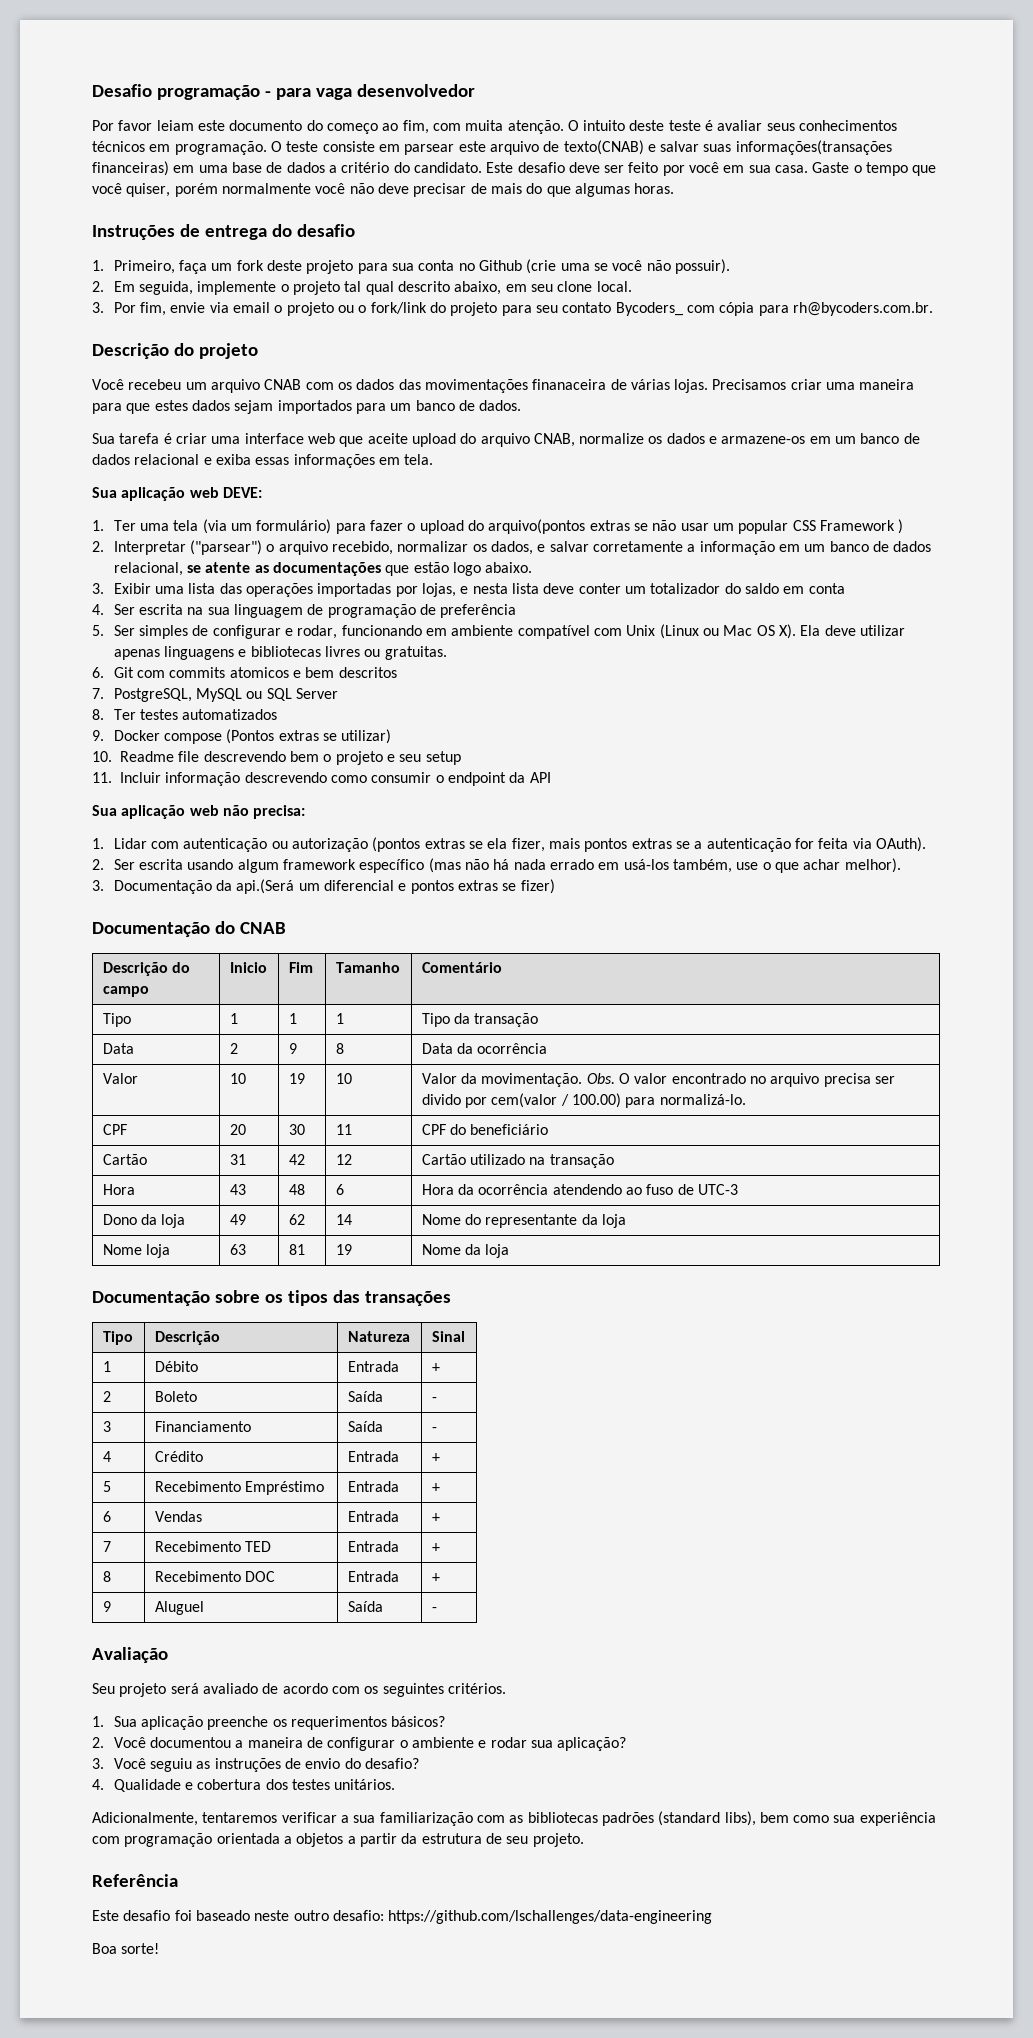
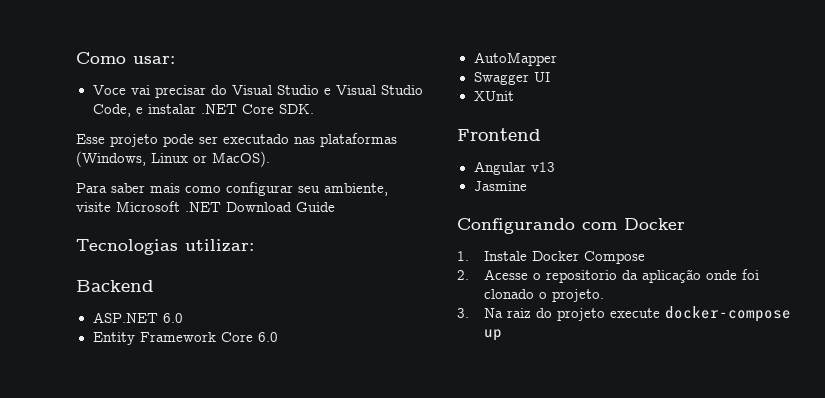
[92,84,475,100] [92,120,898,134] [92,140,892,155] [92,161,937,176] [92,183,675,197] [92,224,355,240] [92,259,730,274] [92,281,632,295] [92,302,933,316] [92,343,258,359] [92,379,915,393] [92,400,522,414] [92,433,920,447] [92,454,434,468] [92,487,262,501] [92,519,904,534] [92,540,932,555] [113,562,533,576] [92,583,845,597] [92,604,517,618] [92,624,905,639] [113,646,447,660] [92,667,397,678] [92,688,339,702] [92,709,278,720] [92,729,392,744] [92,751,461,765] [92,772,551,786] [92,805,306,819] [92,837,926,852] [92,858,901,873] [92,879,555,894] [92,921,286,937] [102,962,190,976] [102,986,149,997] [229,962,267,973] [288,962,313,973] [335,962,400,973] [421,962,502,973] [102,1013,131,1027] [229,1013,238,1024] [288,1013,297,1024] [335,1013,344,1024] [421,1013,539,1027] [102,1043,134,1054] [229,1043,238,1054] [288,1043,297,1054] [335,1043,344,1054] [421,1043,548,1054] [102,1073,138,1084] [229,1073,246,1084] [288,1073,305,1084] [335,1073,352,1084] [421,1073,895,1087] [421,1093,746,1108] [102,1124,127,1135] [229,1124,246,1135] [288,1124,305,1135] [335,1124,352,1135] [421,1124,549,1135] [102,1154,147,1165] [229,1154,246,1165] [288,1154,305,1165] [335,1154,352,1165] [421,1154,614,1168] [102,1184,135,1195] [229,1184,246,1195] [288,1184,305,1195] [335,1184,344,1195] [421,1184,738,1195] [102,1214,186,1228] [229,1214,246,1225] [288,1214,305,1225] [335,1214,352,1225] [421,1214,626,1228] [102,1244,170,1258] [229,1244,246,1255] [288,1244,305,1255] [335,1244,352,1255] [421,1244,510,1258] [92,1290,451,1306] [102,1331,133,1345] [154,1331,220,1345] [347,1331,410,1342] [431,1331,465,1342] [102,1361,111,1372] [154,1361,198,1372] [347,1361,399,1372] [431,1363,440,1372] [102,1391,111,1402] [154,1391,197,1402] [347,1391,383,1402] [431,1397,437,1402] [102,1421,111,1432] [154,1421,251,1432] [347,1421,383,1432] [431,1427,437,1432] [102,1451,111,1462] [154,1451,203,1462] [347,1451,399,1462] [431,1453,440,1462] [102,1481,111,1492] [154,1481,324,1495] [347,1481,399,1492] [431,1483,440,1492] [102,1511,111,1522] [154,1511,202,1522] [347,1511,399,1522] [431,1513,440,1522] [102,1541,111,1552] [154,1541,271,1552] [347,1541,399,1552] [431,1543,440,1552] [102,1571,111,1582] [154,1571,275,1582] [347,1571,399,1582] [431,1573,440,1582] [102,1601,111,1612] [154,1601,204,1615] [347,1601,383,1612] [431,1607,437,1612] [92,1647,168,1663] [92,1683,506,1697] [92,1716,446,1730] [92,1737,627,1751] [92,1758,420,1772] [92,1779,396,1792] [92,1811,936,1826] [92,1833,584,1847] [92,1874,178,1887] [92,1910,713,1924] [92,1943,160,1954] Desafio programação - para vaga desenvolvedor // Por favor leiam este documento do começo ao fim, com muita atenção. O intuito deste teste é avaliar seus conhecimentos técnicos em programação. O teste consiste em parsear este arquivo de texto(CNAB) e salvar suas informações(transações financeiras) em uma base de dados a critério do candidato. Este desafio deve ser feito por você em sua casa. Gaste o tempo que você quiser, porém normalmente você não deve precisar de mais do que algumas horas. // Instruções de entrega do desafio // 1. Primeiro, faça um fork deste projeto para sua conta no Github (crie uma se você não possuir). // 2. Em seguida, implemente o projeto tal qual descrito abaixo, em seu clone local. // 3. Por fim, envie via email o projeto ou o fork/link do projeto para seu contato Bycoders_ com cópia para rh@bycoders.com.br. // Descrição do projeto // Você recebeu um arquivo CNAB com os dados das movimentações finanaceira de várias lojas. Precisamos criar uma maneira para que estes dados sejam importados para um banco de dados. // Sua tarefa é criar uma interface web que aceite upload do arquivo CNAB, normalize os dados e armazene-os em um banco de dados relacional e exiba essas informações em tela. // Sua aplicação web DEVE: // 1. Ter uma tela (via um formulário) para fazer o upload do arquivo(pontos extras se não usar um popular CSS Framework ) // 2. Interpretar ("parsear") o arquivo recebido, normalizar os dados, e salvar corretamente a informação em um banco de dados relacional, se atente as documentações que estão logo abaixo. // 3. Exibir uma lista das operações importadas por lojas, e nesta lista deve conter um totalizador do saldo em conta // 4. Ser escrita na sua linguagem de programação de preferência // 5. Ser simples de configurar e rodar, funcionando em ambiente compatível com Unix (Linux ou Mac OS X). Ela deve utilizar apenas linguagens e bibliotecas livres ou gratuitas. // 6. Git com commits atomicos e bem descritos // 7. PostgreSQL, MySQL ou SQL Server // 8. Ter testes automatizados // 9. Docker compose (Pontos extras se utilizar) // 10. Readme file descrevendo bem o projeto e seu setup // 11. Incluir informação descrevendo como consumir o endpoint da API // Sua aplicação web não precisa: // 1. Lidar com autenticação ou autorização (pontos extras se ela fizer, mais pontos extras se a autenticação for feita via OAuth). // 2. Ser escrita usando algum framework específico (mas não há nada errado em usá-los também, use o que achar melhor). // 3. Documentação da api.(Será um diferencial e pontos extras se fizer) // Documentação do CNAB // Descrição do campo | Inicio | Fim | Tamanho | Comentário // Tipo | 1 | 1 | 1 | Tipo da transação // Data | 2 | 9 | 8 | Data da ocorrência // Valor | 10 | 19 | 10 | Valor da movimentação. Obs. O valor encontrado no arquivo precisa ser divido por cem(valor / 100.00) para normalizá-lo. // CPF | 20 | 30 | 11 | CPF do beneficiário // Cartão | 31 | 42 | 12 | Cartão utilizado na transação // Hora | 43 | 48 | 6 | Hora da ocorrência atendendo ao fuso de UTC-3 // Dono da loja | 49 | 62 | 14 | Nome do representante da loja // Nome loja | 63 | 81 | 19 | Nome da loja // Documentação sobre os tipos das transações // Tipo | Descrição | Natureza | Sinal // 1 | Débito | Entrada | + // 2 | Boleto | Saída | - // 3 | Financiamento | Saída | - // 4 | Crédito | Entrada | + // 5 | Recebimento Empréstimo | Entrada | + // 6 | Vendas | Entrada | + // 7 | Recebimento TED | Entrada | + // 8 | Recebimento DOC | Entrada | + // 9 | Aluguel | Saída | - // Avaliação // Seu projeto será avaliado de acordo com os seguintes critérios. // 1. Sua aplicação preenche os requerimentos básicos? // 2. Você documentou a maneira de configurar o ambiente e rodar sua aplicação? // 3. Você seguiu as instruções de envio do desafio? // 4. Qualidade e cobertura dos testes unitários. // Adicionalmente, tentaremos verificar a sua familiarização com as bibliotecas padrões (standard libs), bem como sua experiência com programação orientada a objetos a partir da estrutura de seu projeto. // Referência // Este desafio foi baseado neste outro desafio: https://github.com/lschallenges/data-engineering // Boa sorte! -> [76,52,175,64] [92,85,423,98] [92,104,314,117] [76,133,397,147] [76,151,270,167] [76,182,388,196] [76,201,335,212] [76,239,254,255] [76,280,154,292] [92,312,183,323] [92,332,278,345] [473,52,557,66] [473,72,550,85] [473,91,514,101] [457,128,541,141] [473,161,555,175] [473,181,527,191] [457,218,685,234] [457,251,646,264] [457,269,760,283] [484,289,605,302] [457,306,792,322] [484,329,503,341] Como usar: // Voce vai precisar do Visual Studio e Visual Studio Code, e instalar .NET Core SDK. // Esse projeto pode ser executado nas plataformas (Windows, Linux or MacOS). // Para saber mais como configurar seu ambiente, visite Microsoft .NET Download Guide // Tecnologias utilizar: // Backend // ASP.NET 6.0 // Entity Framework Core 6.0 // AutoMapper // Swagger UI // XUnit // Frontend // Angular v13 // Jasmine // Configurando com Docker // 1. Instale Docker Compose // 2. Acesse o repositorio da aplicação onde foi clonado o projeto. // 3. Na raiz do projeto execute docker-compose up

